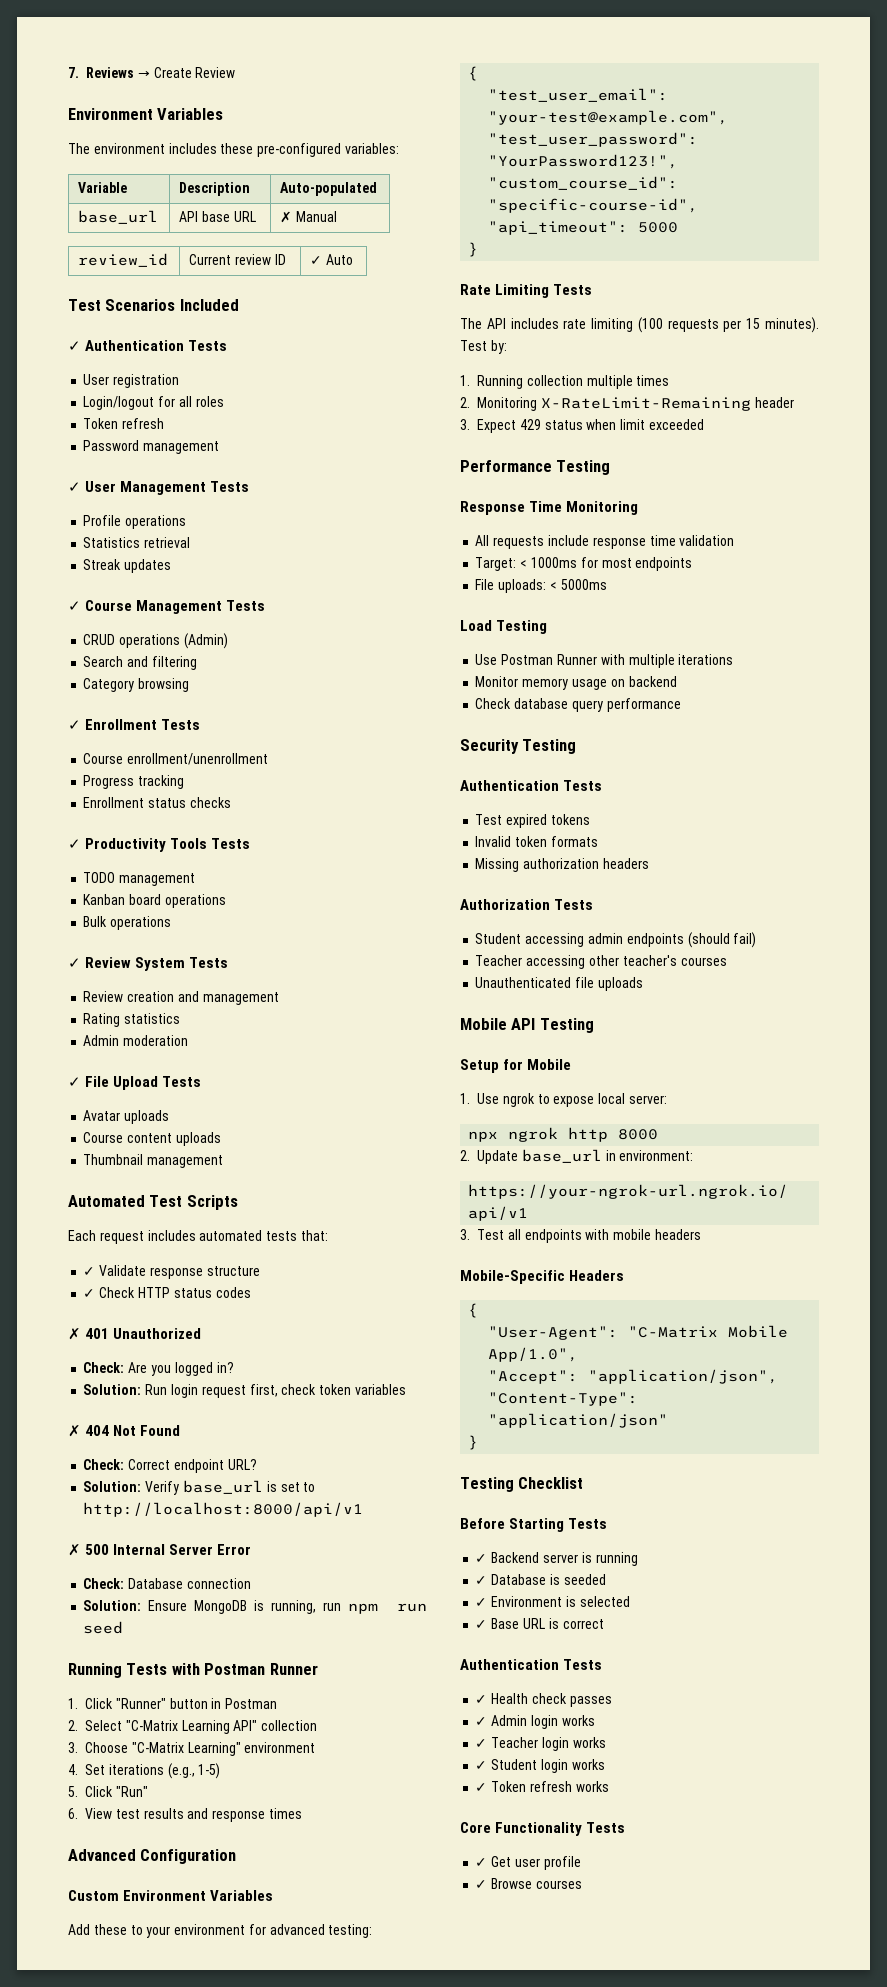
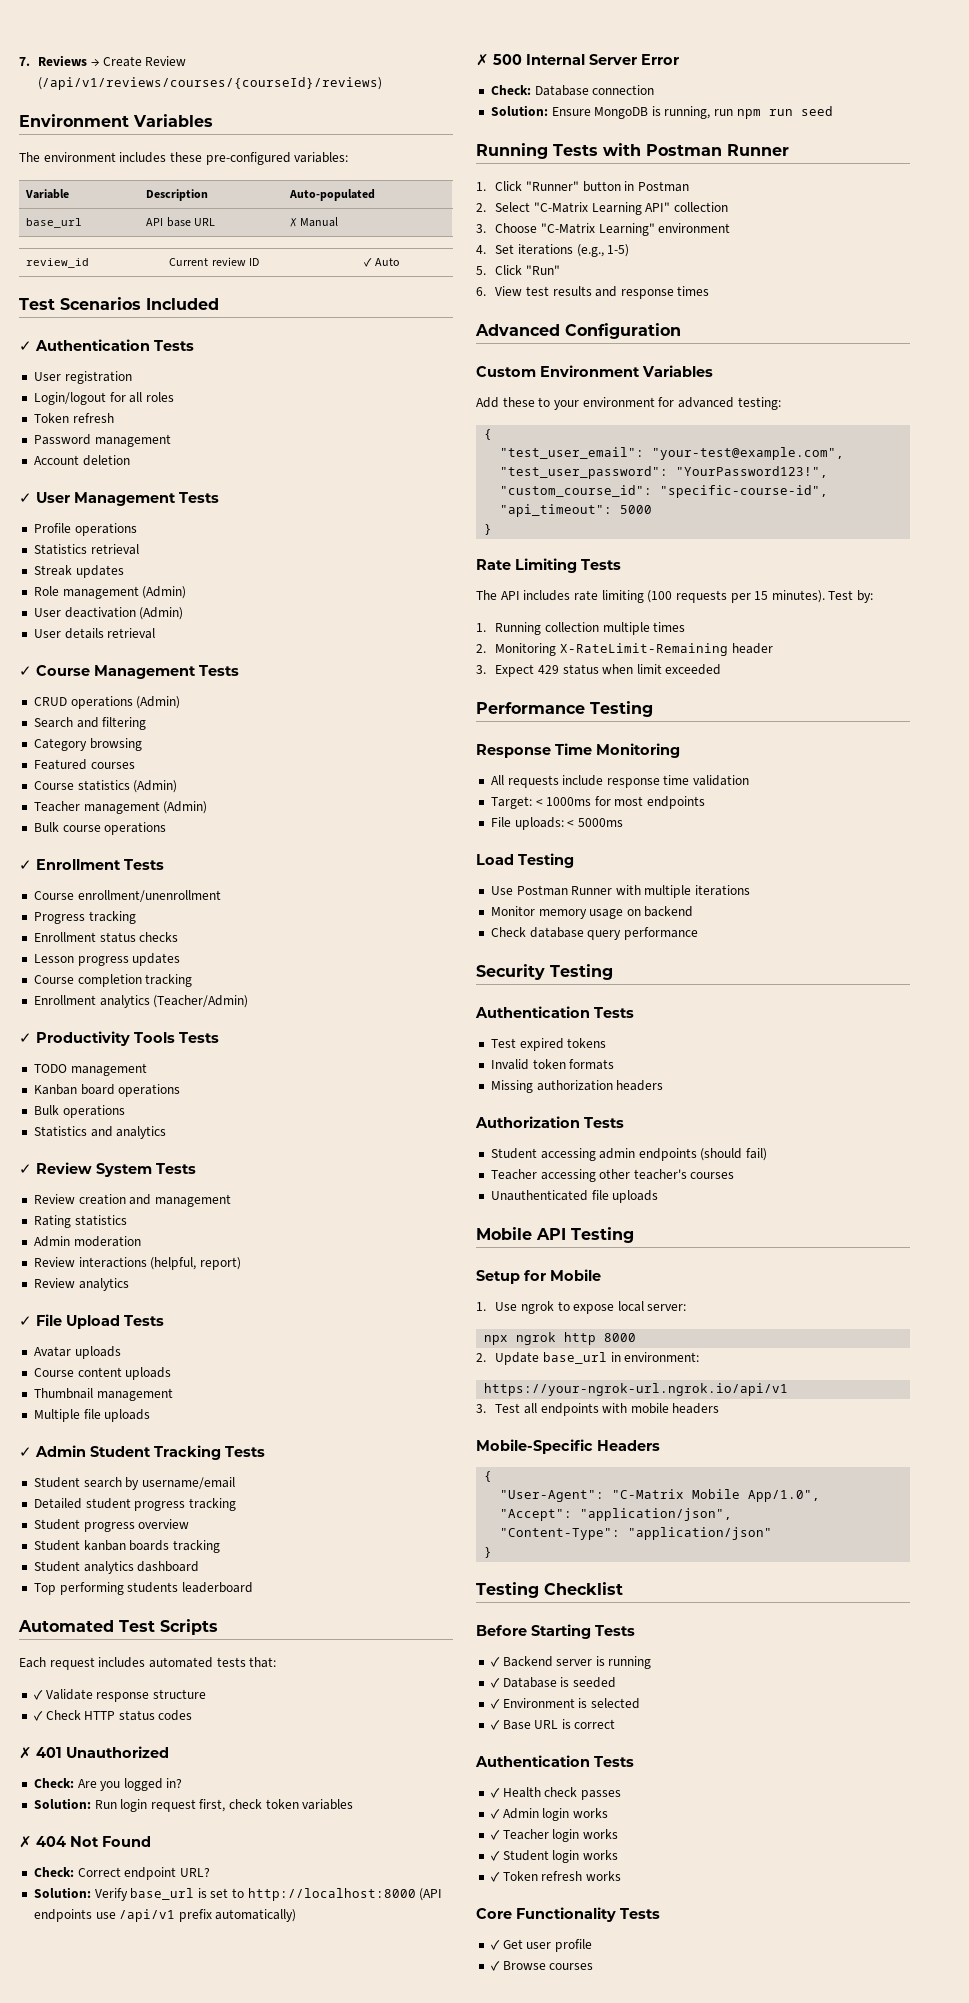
(236, 72) none -> [38,77,383,90] (/api/v1/reviews/courses/{courseId}/reviews)
(220, 447) none -> [33,455,130,466] // Account deletion
(172, 566) none -> [33,586,187,599] [33,607,184,620] [33,628,156,639] // Role management (Admin) // User deactivation (Admin) // User details retrieval
(190, 685) none -> [33,759,135,770] [33,780,178,793] [33,801,208,814] [33,822,167,835] // Featured courses // Course statistics (Admin) // Teacher management (Admin) // Bulk course operations
(231, 802) none -> [33,953,181,966] [33,974,193,987] [33,995,249,1008] // Lesson progress updates // Course completion tracking // Enrollment analytics (Teacher/Admin)
(172, 923) none -> [33,1126,167,1139] // Statistics and analytics
(189, 1040) none -> [33,1257,241,1270] [33,1278,129,1291] // Review interactions (helpful, report) // Review analytics
(224, 1161) none -> [33,1409,151,1422] [19,1445,265,1460] [33,1477,235,1490] [33,1498,236,1511] [33,1519,190,1532] [33,1540,220,1553] [33,1561,200,1574] [33,1582,253,1595] // Multiple file uploads // ✓ Admin Student Tracking Tests // Student search by username/email // Detailed student progress tracking // Student progress overview // Student kanban boards tracking // Student analytics dashboard // Top performing students leaderboard
[83,1502,364,1517] http://localhost:8000/api/v1 -> [247,1888,443,1901] [33,1909,297,1922] http://localhost:8000 (API endpoints use /api/v1 prefix automatically)

